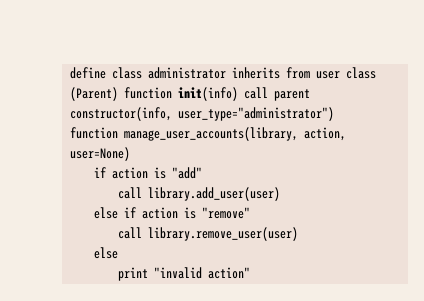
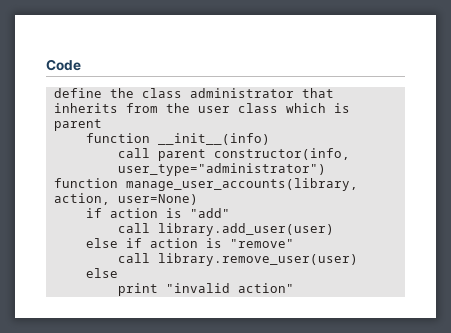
[69,67,106,79] define -> [46,59,81,71] [53,88,134,98] Code // define the
(226, 73) none -> [301,88,334,98] that
(310, 73) none -> [165,103,190,113] the
[69,87,238,101] (Parent) function init(info) -> [285,103,350,113] [53,119,102,131] [85,133,270,145] which is parent // function __init__(info) //

